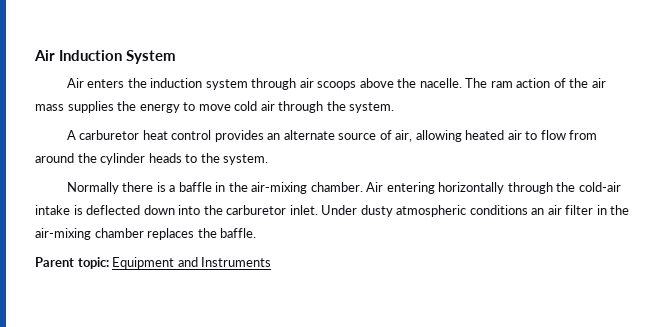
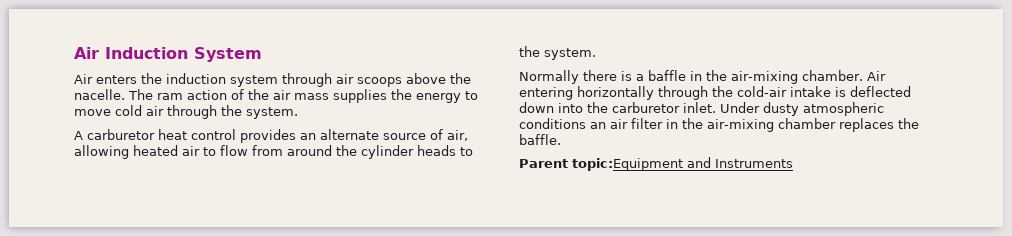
[77,257,175,269] topic: Equipment -> [572,158,683,171] topic:Equipment

